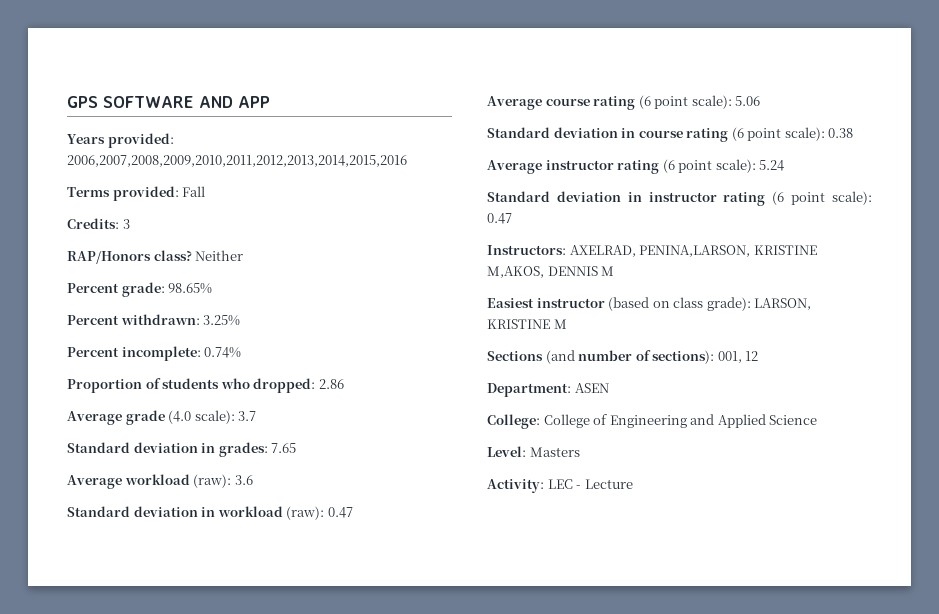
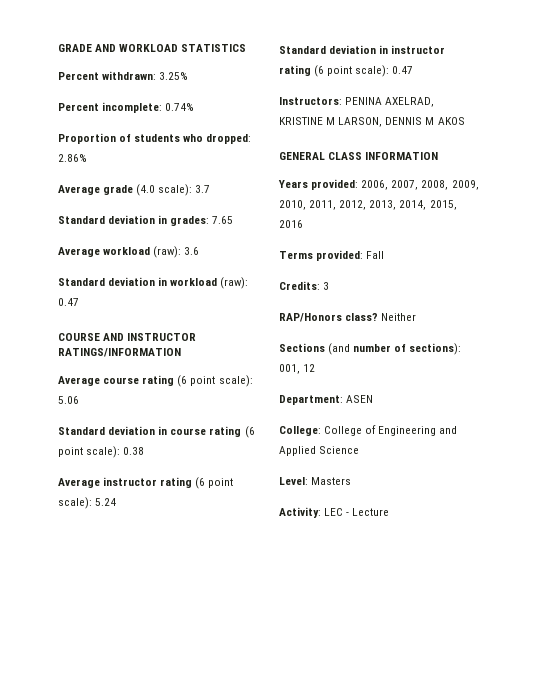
[67,96,270,108] [67,133,174,148] [67,155,407,167] [67,186,206,201] [67,218,130,229] [67,250,244,264] [67,282,213,297] GPS SOFTWARE AND APP // Years provided: 2006,2007,2008,2009,2010,2011,2012,2013,2014,2015,2016 // Terms provided: Fall // Credits: 3 // RAP/Honors class? Neither // Percent grade: 98.65% -> [58,44,247,52] GRADE AND WORKLOAD STATISTICS
[318,379,344,389] 2.86 -> [58,154,87,162] 2.86%
(353, 512) none -> [58,333,197,341] [58,348,181,357] // COURSE AND INSTRUCTOR RATINGS/INFORMATION
[569,245,817,257] [487,266,615,278] [487,297,812,311] [487,319,567,329] AXELRAD, PENINA,LARSON, KRISTINE M,AKOS, DENNIS M // Easiest instructor (based on class grade): LARSON, KRISTINE M -> [345,97,435,107] [279,117,465,127] [279,152,439,160] [278,179,479,190] [279,200,457,210] [279,220,303,228] [279,250,385,261] [279,281,330,290] [279,313,417,322] PENINA AXELRAD, KRISTINE M LARSON, DENNIS M AKOS // GENERAL CLASS INFORMATION // Years provided: 2006, 2007, 2008, 2009, 2010, 2011, 2012, 2013, 2014, 2015, 2016 // Terms provided: Fall // Credits: 3 // RAP/Honors class? Neither

